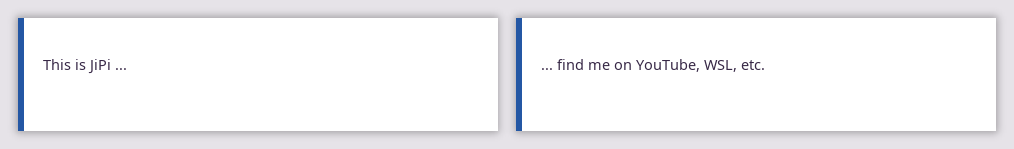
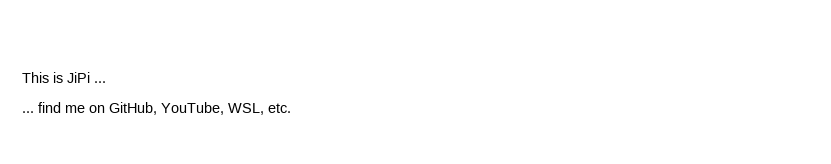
(632, 66) none -> [109,102,157,115] GitHub,

